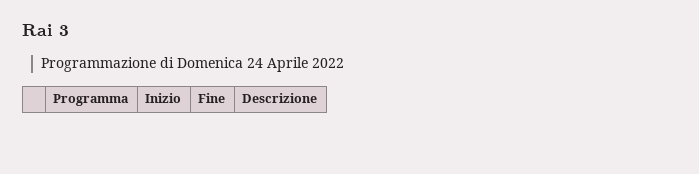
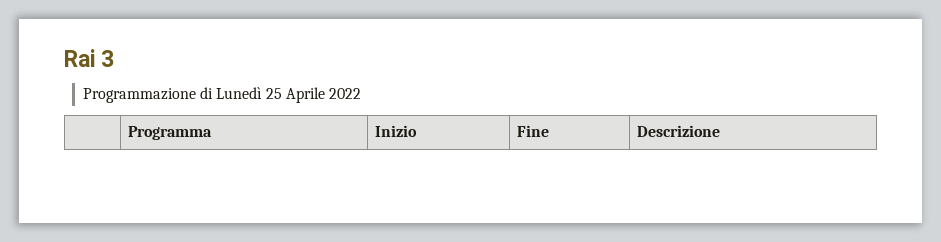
[176,57,263,68] Domenica 24 -> [216,87,282,99] Lunedì 25

